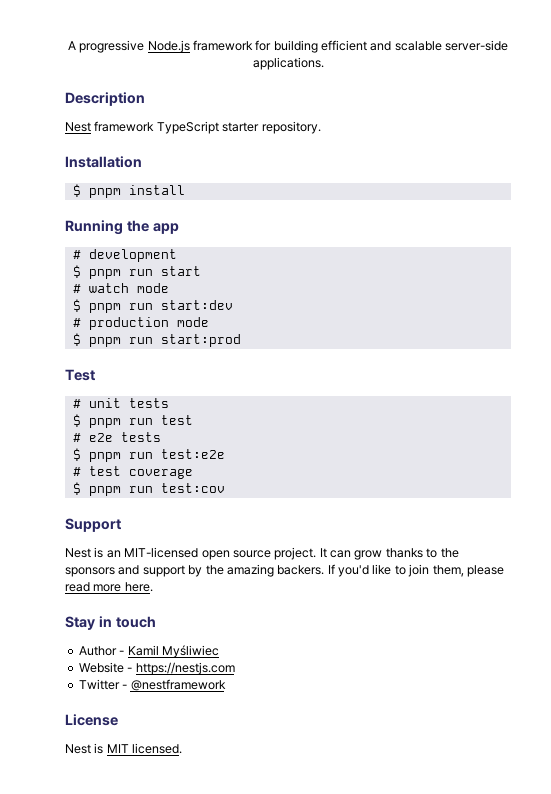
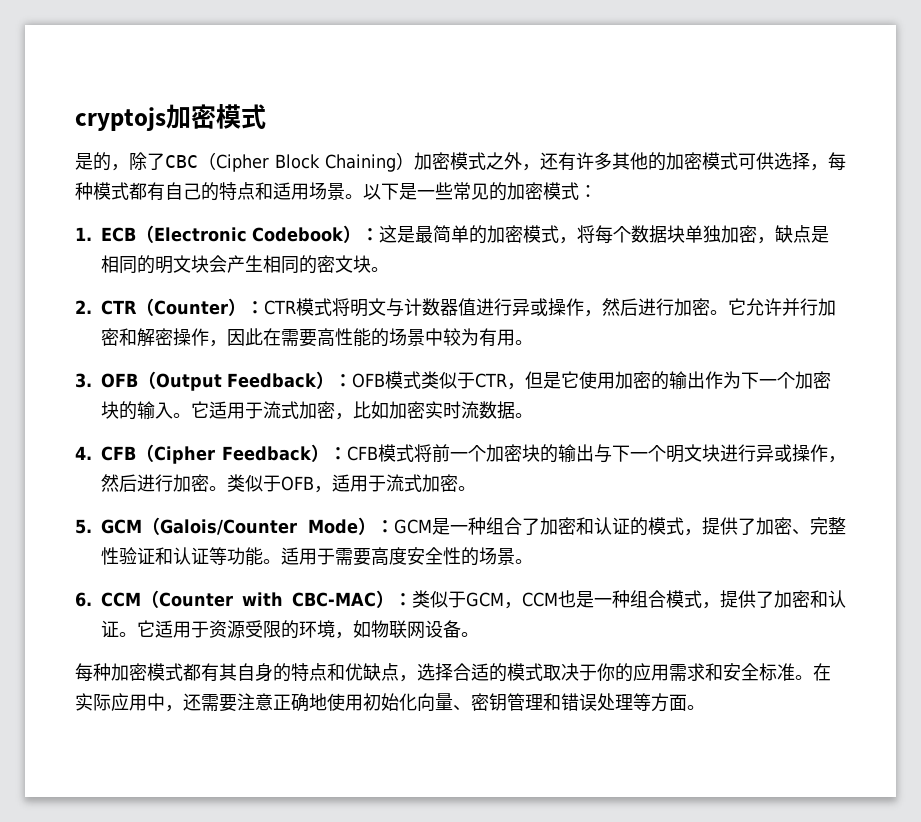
[67,40,509,53] [252,57,324,70] [65,92,145,106] [65,121,321,134] [65,156,142,168] [72,184,185,198] [65,220,179,235] [72,249,177,262] [72,265,201,279] [72,283,169,293] [72,299,233,313] [72,317,209,330] [72,333,241,347] [65,369,95,381] [72,398,169,408] [72,414,193,428] [72,432,161,442] [72,448,225,462] [72,466,193,479] [72,482,225,496] [65,518,121,532] [65,547,459,560] [65,564,504,577] [65,582,153,592] [65,616,156,630] [78,645,219,658] [78,662,235,675] [78,679,226,691] [65,714,118,726] [65,743,183,754] A progressive Node.js framework for building efficient and scalable server-side applications. // Description // Nest framework TypeScript starter repository. // Installation // $ pnpm install // Running the app // # development // $ pnpm run start // # watch mode // $ pnpm run start:dev // # production mode // $ pnpm run start:prod // Test // # unit tests // $ pnpm run test // # e2e tests // $ pnpm run test:e2e // # test coverage // $ pnpm run test:cov // Support // Nest is an MIT-licensed open source project. It can grow thanks to the sponsors and support by the amazing backers. If you'd like to join them, please read more here. // Stay in touch // Author - Kamil Myśliwiec // Website - https://nestjs.com // Twitter - @nestframework // License // Nest is MIT licensed. -> [75,104,266,131] [75,152,846,172] [75,182,597,201] [75,225,829,244] [101,255,389,274] [75,298,836,317] [101,328,533,347] [75,371,831,391] [101,401,533,420] [75,444,846,464] [101,474,476,493] [75,517,846,536] [101,547,533,566] [75,590,846,609] [101,620,479,639] [75,663,831,682] [75,693,705,712] cryptojs加密模式 // 是的，除了CBC（Cipher Block Chaining）加密模式之外，还有许多其他的加密模式可供选择，每种模式都有自己的特点和适用场景。以下是一些常见的加密模式： // 1. ECB（Electronic Codebook）：这是最简单的加密模式，将每个数据块单独加密，缺点是相同的明文块会产生相同的密文块。 // 2. CTR（Counter）：CTR模式将明文与计数器值进行异或操作，然后进行加密。它允许并行加密和解密操作，因此在需要高性能的场景中较为有用。 // 3. OFB（Output Feedback）：OFB模式类似于CTR，但是它使用加密的输出作为下一个加密块的输入。它适用于流式加密，比如加密实时流数据。 // 4. CFB（Cipher Feedback）：CFB模式将前一个加密块的输出与下一个明文块进行异或操作，然后进行加密。类似于OFB，适用于流式加密。 // 5. GCM（Galois/Counter Mode）：GCM是一种组合了加密和认证的模式，提供了加密、完整性验证和认证等功能。适用于需要高度安全性的场景。 // 6. CCM（Counter with CBC-MAC）：类似于GCM，CCM也是一种组合模式，提供了加密和认证。它适用于资源受限的环境，如物联网设备。 // 每种加密模式都有其自身的特点和优缺点，选择合适的模式取决于你的应用需求和安全标准。在实际应用中，还需要注意正确地使用初始化向量、密钥管理和错误处理等方面。

